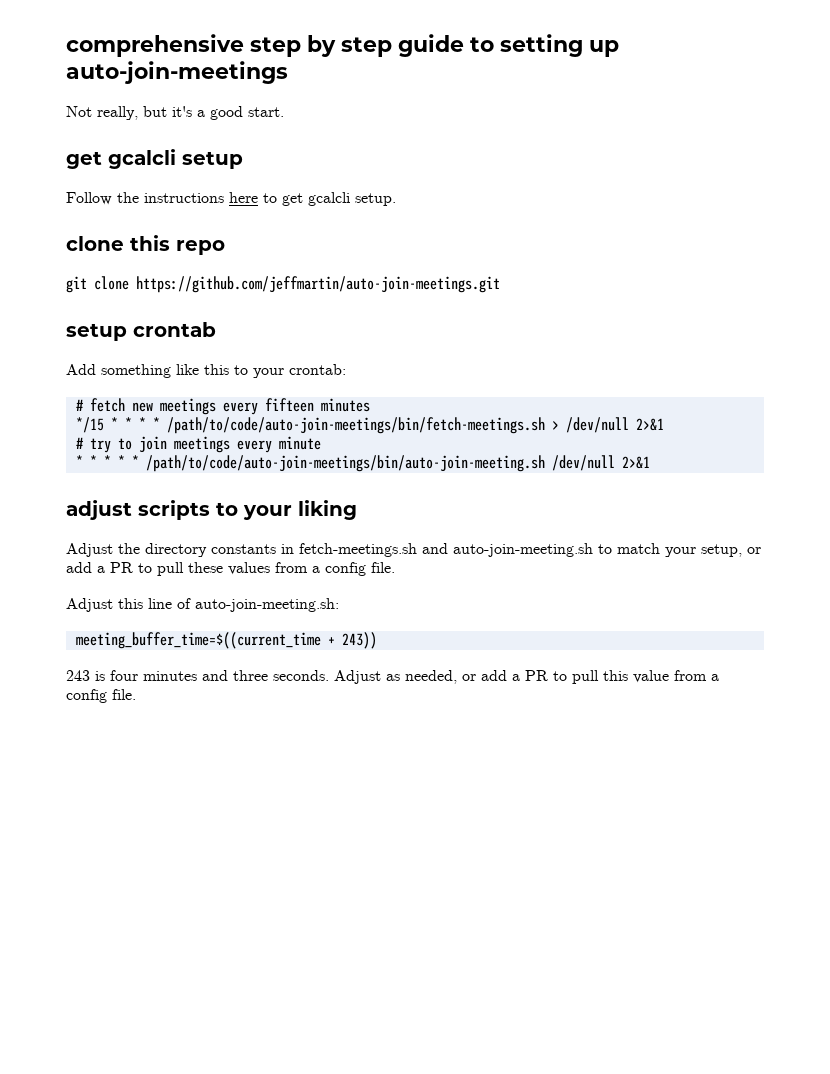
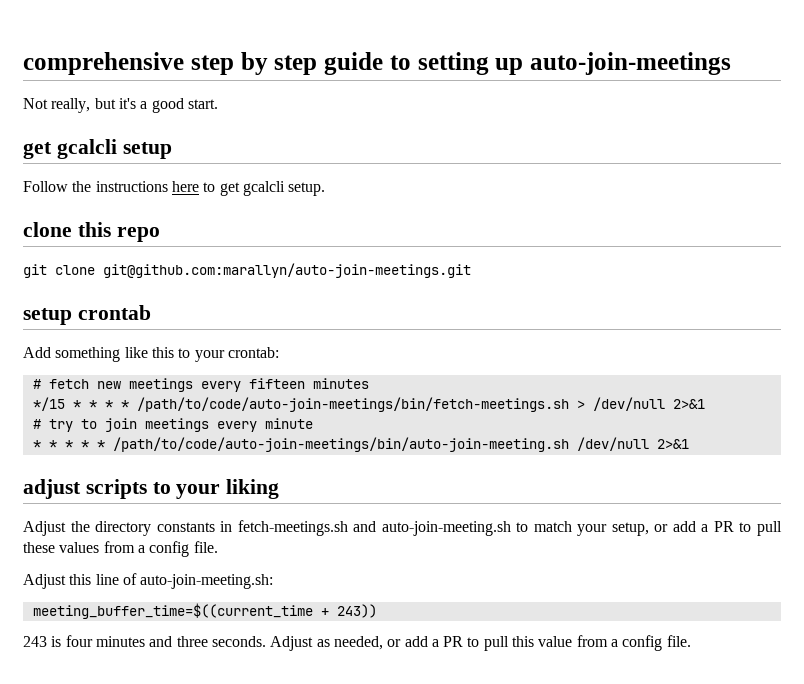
[136,276,500,293] https://github.com/jeffmartin/auto-join-meetings.git -> [103,263,471,278] git@github.com:marallyn/auto-join-meetings.git

